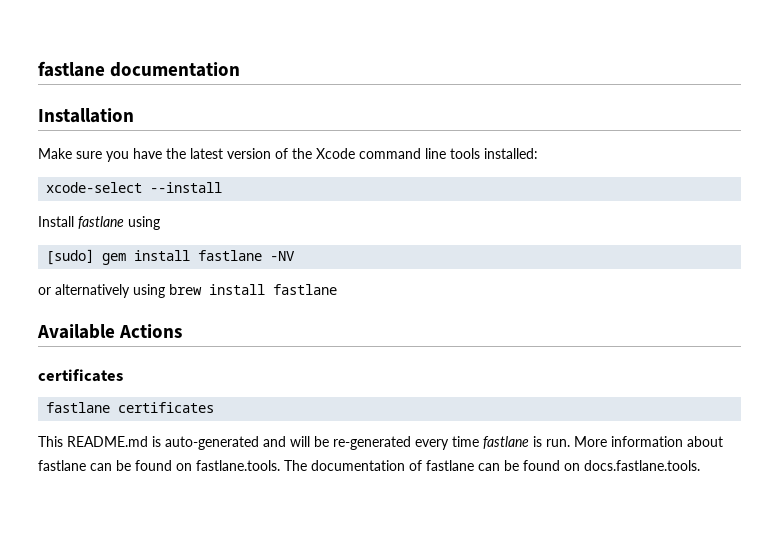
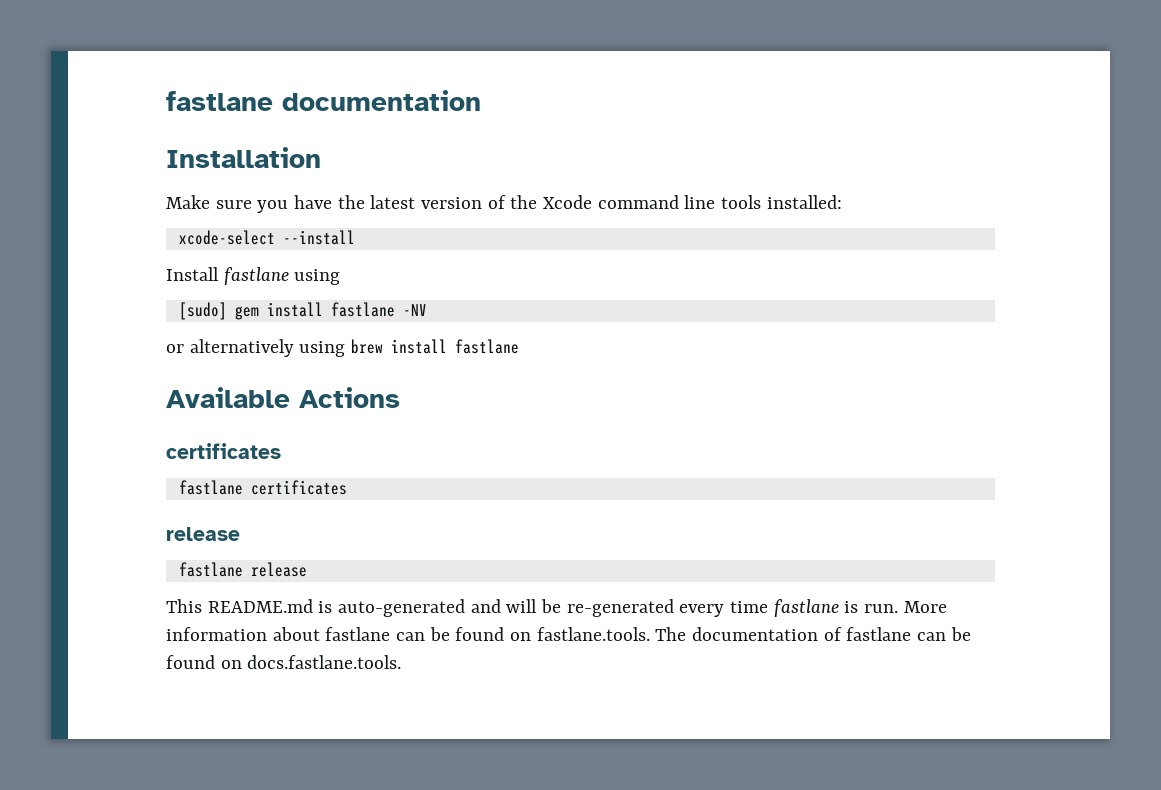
(215, 407) none -> [166,527,240,541] [178,562,307,577] // release // fastlane release

